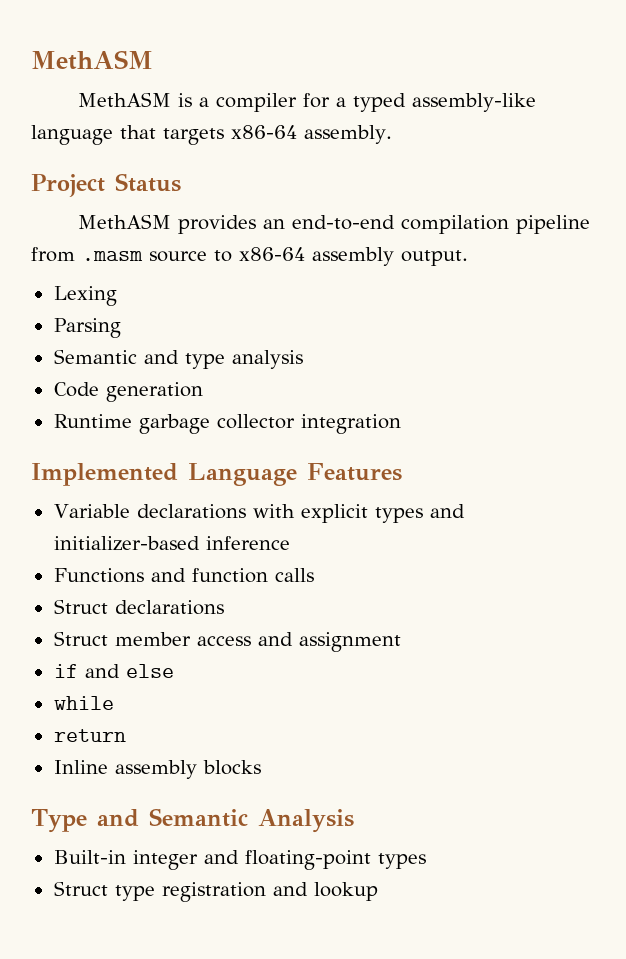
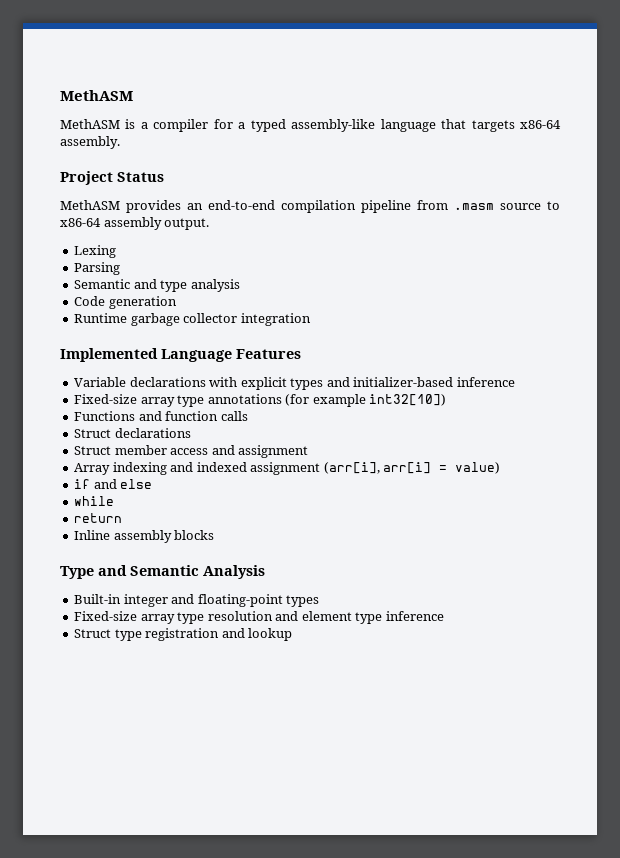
(290, 543) none -> [74,394,447,407] // Fixed-size array type annotations (for example int32[10])
(401, 642) none -> [74,462,501,475] // Array indexing and indexed assignment (arr[i], arr[i] = value)
(426, 861) none -> [74,611,444,624] // Fixed-size array type resolution and element type inference

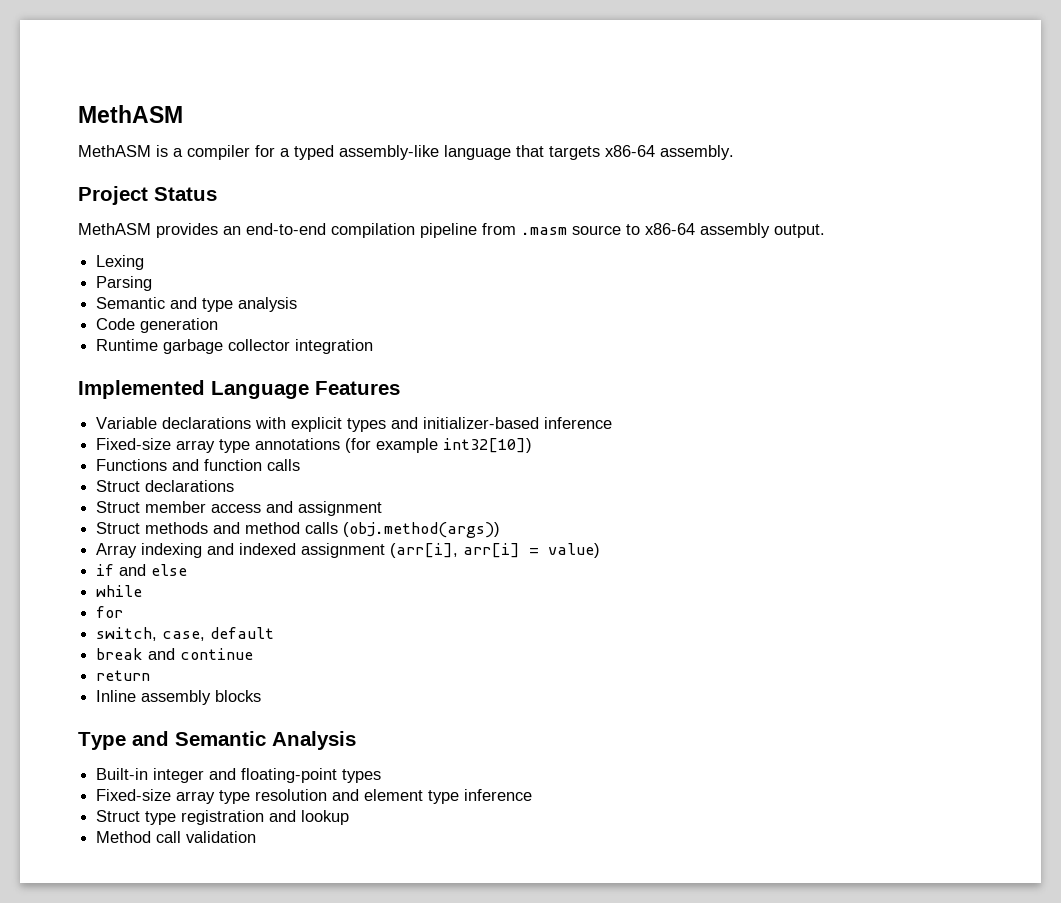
(309, 451) none -> [96,522,501,538] // Struct methods and method calls (obj.method(args))
(115, 501) none -> [96,606,124,618] [96,627,275,641] [96,648,254,660] // for // switch, case, default // break and continue
(293, 634) none -> [96,831,257,843] // Method call validation

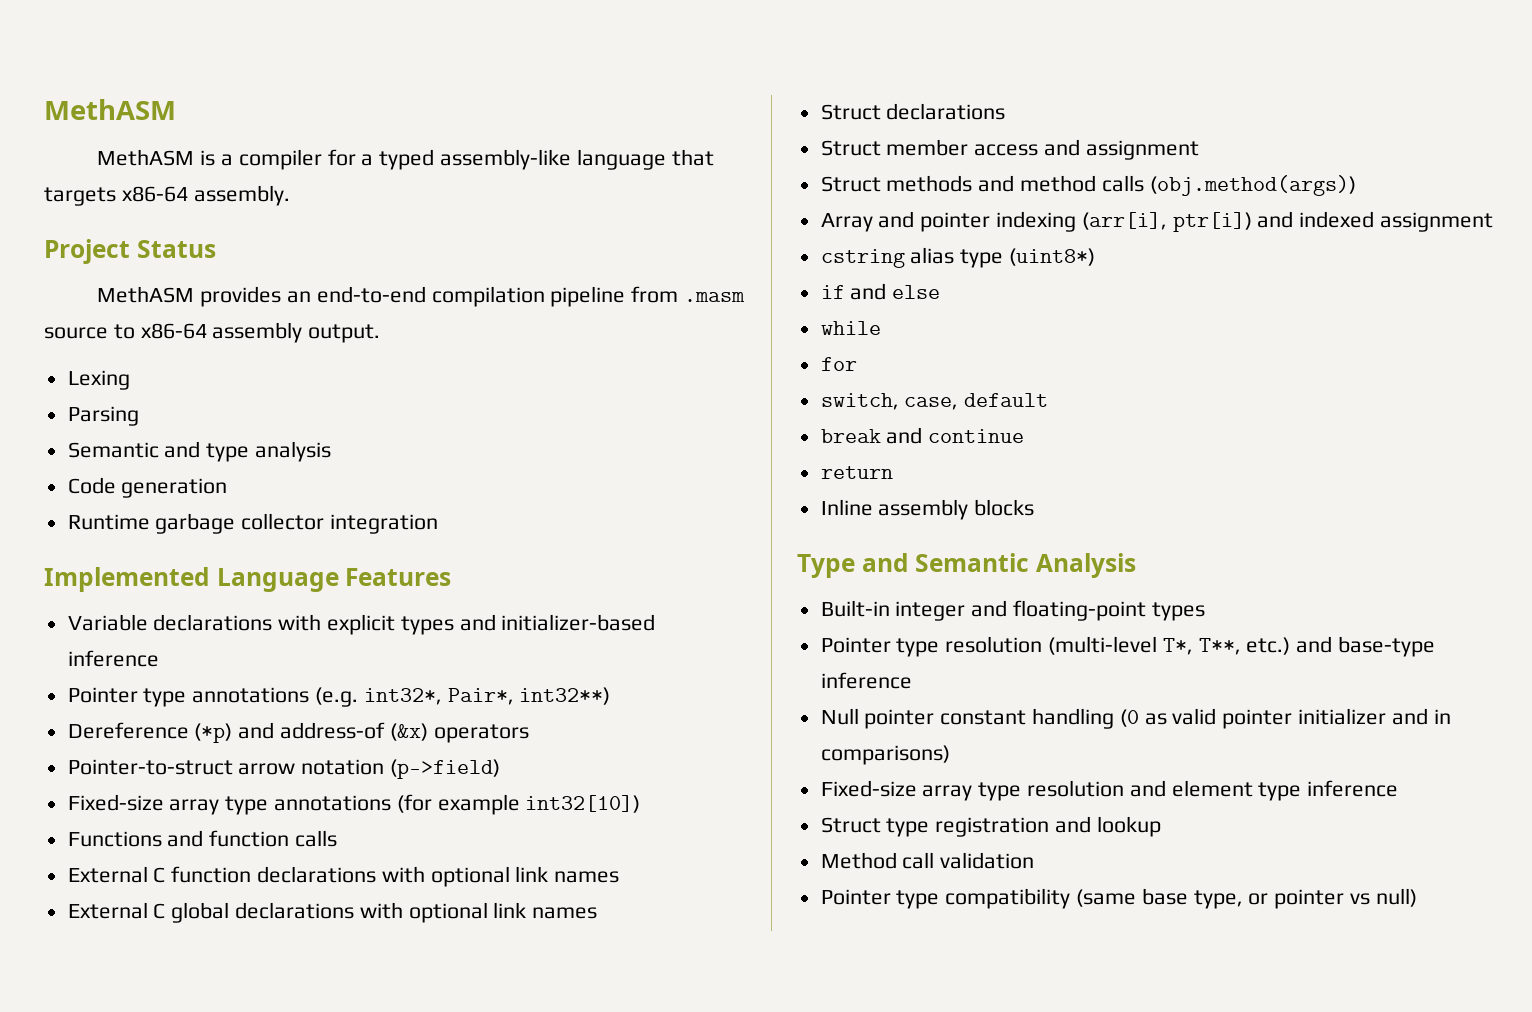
(613, 423) none -> [67,687,611,707] [67,722,529,743] [67,759,501,779] // Pointer type annotations (e.g. int32*, Pair*, int32**) // Dereference (*p) and address-of (&x) operators // Pointer-to-struct arrow notation (p->field)
(301, 465) none -> [67,866,620,887] [67,902,598,923] // External C function declarations with optional link names // External C global declarations with optional link names
[141,543,203,558] indexing -> [878,211,1252,232] and pointer indexing (arr[i], ptr[i])
[390,543,601,558] (arr[i], arr[i] = value) -> [820,247,1096,268] // cstring alias type (uint8*)
(382, 776) none -> [820,636,1436,657] [820,672,912,689] [820,708,1451,729] [820,745,950,765] // Pointer type resolution (multi-level T*, T**, etc.) and base-type inference // Null pointer constant handling (0 as valid pointer initializer and in comparisons)
(257, 837) none -> [820,888,1417,909] // Pointer type compatibility (same base type, or pointer vs null)

